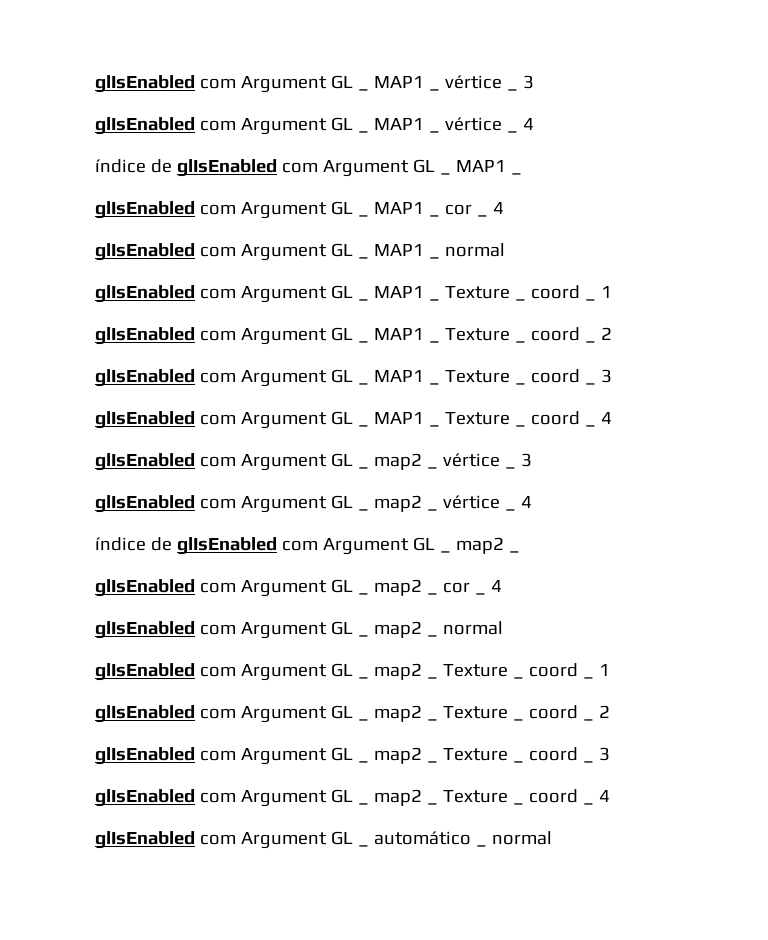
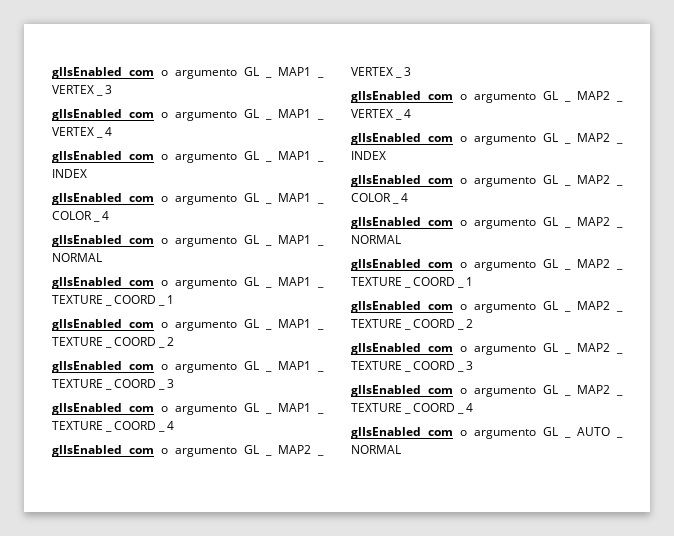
[95,75,369,93] [373,76,424,88] [428,75,534,91] [95,117,369,135] [373,118,424,130] [428,117,518,133] [522,118,534,130] [95,159,451,177] [455,160,506,172] [510,172,522,175] [95,201,369,219] [373,202,424,214] [428,204,488,217] [492,202,504,214] [95,243,369,261] [373,244,424,256] [428,243,505,259] [95,285,369,303] [373,286,424,298] [428,285,596,301] [600,286,612,298] [95,327,369,345] [373,328,424,340] [428,327,596,343] [600,327,612,340] [95,369,369,387] [373,370,424,382] [428,369,612,385] [95,411,369,429] [373,412,424,424] [428,411,596,427] [600,412,612,424] [95,453,532,471] [95,495,516,513] [520,496,532,508] [95,537,520,555] [95,579,486,597] [490,580,502,592] [95,621,503,639] [95,663,594,681] [598,664,610,676] [95,705,594,723] [598,705,610,718] [95,747,610,765] [95,789,594,807] [598,790,610,802] [95,831,552,849] glIsEnabled com Argument GL _ MAP1 _ vértice _ 3 // glIsEnabled com Argument GL _ MAP1 _ vértice _ 4 // índice de glIsEnabled com Argument GL _ MAP1 _ // glIsEnabled com Argument GL _ MAP1 _ cor _ 4 // glIsEnabled com Argument GL _ MAP1 _ normal // glIsEnabled com Argument GL _ MAP1 _ Texture _ coord _ 1 // glIsEnabled com Argument GL _ MAP1 _ Texture _ coord _ 2 // glIsEnabled com Argument GL _ MAP1 _ Texture _ coord _ 3 // glIsEnabled com Argument GL _ MAP1 _ Texture _ coord _ 4 // glIsEnabled com Argument GL _ map2 _ vértice _ 3 // glIsEnabled com Argument GL _ map2 _ vértice _ 4 // índice de glIsEnabled com Argument GL _ map2 _ // glIsEnabled com Argument GL _ map2 _ cor _ 4 // glIsEnabled com Argument GL _ map2 _ normal // glIsEnabled com Argument GL _ map2 _ Texture _ coord _ 1 // glIsEnabled com Argument GL _ map2 _ Texture _ coord _ 2 // glIsEnabled com Argument GL _ map2 _ Texture _ coord _ 3 // glIsEnabled com Argument GL _ map2 _ Texture _ coord _ 4 // glIsEnabled com Argument GL _ automático _ normal -> [52,67,259,79] [265,76,272,78] [278,67,311,76] [317,76,324,78] [52,85,94,94] [96,94,104,96] [105,85,113,94] [52,109,259,121] [265,118,272,120] [278,109,311,118] [317,118,324,120] [52,127,94,136] [96,136,104,138] [105,127,113,136] [52,151,259,163] [265,160,272,162] [278,151,311,160] [317,160,324,162] [52,169,87,178] [52,193,259,205] [265,202,272,204] [278,193,311,202] [317,202,324,204] [52,211,92,220] [93,220,101,222] [102,211,110,220] [52,235,259,247] [265,244,272,246] [278,235,311,244] [317,244,324,246] [52,253,102,262] [52,277,259,289] [265,286,272,288] [278,277,311,286] [317,286,324,288] [52,295,103,304] [105,304,113,306] [114,295,157,304] [158,304,166,306] [167,295,175,304] [52,319,259,331] [265,328,272,330] [278,319,311,328] [317,328,324,330] [52,337,103,346] [105,346,113,348] [114,337,157,346] [158,346,166,348] [167,337,175,346] [52,361,259,373] [265,370,272,372] [278,361,311,370] [317,370,324,372] [52,379,103,388] [105,388,113,390] [114,379,157,388] [158,388,166,390] [167,379,175,388] [52,403,259,415] [265,412,272,414] [278,403,311,412] [317,412,324,414] [52,421,103,430] [105,430,113,432] [114,421,157,430] [158,430,166,432] [167,421,175,430] [52,445,259,457] [265,454,272,456] [278,445,311,454] [317,454,324,456] [351,67,393,76] [395,76,403,78] [404,67,412,76] [351,91,558,103] [564,100,571,102] [577,91,610,100] [616,100,623,102] [351,109,393,118] [395,118,403,120] [404,109,412,118] [351,133,558,145] [564,142,571,144] [577,133,610,142] [616,142,623,144] [351,151,386,160] [351,175,558,187] [564,184,571,186] [577,175,610,184] [616,184,623,186] [351,193,391,202] [392,202,400,204] [401,193,409,202] [351,217,558,229] [564,226,571,228] [577,217,610,226] [616,226,623,228] [351,235,401,244] [351,259,558,271] [564,268,571,270] [577,259,610,268] [616,268,623,270] [351,277,402,286] [404,286,412,288] [413,277,456,286] [457,286,465,288] [466,277,474,286] [351,301,558,313] [564,310,571,312] [577,301,610,310] [616,310,623,312] [351,319,402,328] [404,328,412,330] [413,319,456,328] [457,328,465,330] [466,319,474,328] [351,343,558,355] [564,352,571,354] [577,343,610,352] [616,352,623,354] [351,361,402,370] [404,370,412,372] [413,361,456,370] [457,370,465,372] [466,361,474,370] [351,385,558,397] [564,394,571,396] [577,385,610,394] [616,394,623,396] [351,403,402,412] [404,412,412,414] [413,403,456,412] [457,412,465,414] [466,403,474,412] [351,427,558,439] [564,436,571,438] [577,427,610,436] [616,436,623,438] [351,445,401,454] glIsEnabled com o argumento GL _ MAP1 _ VERTEX _ 3 // glIsEnabled com o argumento GL _ MAP1 _ VERTEX _ 4 // glIsEnabled com o argumento GL _ MAP1 _ INDEX // glIsEnabled com o argumento GL _ MAP1 _ COLOR _ 4 // glIsEnabled com o argumento GL _ MAP1 _ NORMAL // glIsEnabled com o argumento GL _ MAP1 _ TEXTURE _ COORD _ 1 // glIsEnabled com o argumento GL _ MAP1 _ TEXTURE _ COORD _ 2 // glIsEnabled com o argumento GL _ MAP1 _ TEXTURE _ COORD _ 3 // glIsEnabled com o argumento GL _ MAP1 _ TEXTURE _ COORD _ 4 // glIsEnabled com o argumento GL _ MAP2 _ VERTEX _ 3 // glIsEnabled com o argumento GL _ MAP2 _ VERTEX _ 4 // glIsEnabled com o argumento GL _ MAP2 _ INDEX // glIsEnabled com o argumento GL _ MAP2 _ COLOR _ 4 // glIsEnabled com o argumento GL _ MAP2 _ NORMAL // glIsEnabled com o argumento GL _ MAP2 _ TEXTURE _ COORD _ 1 // glIsEnabled com o argumento GL _ MAP2 _ TEXTURE _ COORD _ 2 // glIsEnabled com o argumento GL _ MAP2 _ TEXTURE _ COORD _ 3 // glIsEnabled com o argumento GL _ MAP2 _ TEXTURE _ COORD _ 4 // glIsEnabled com o argumento GL _ AUTO _ NORMAL

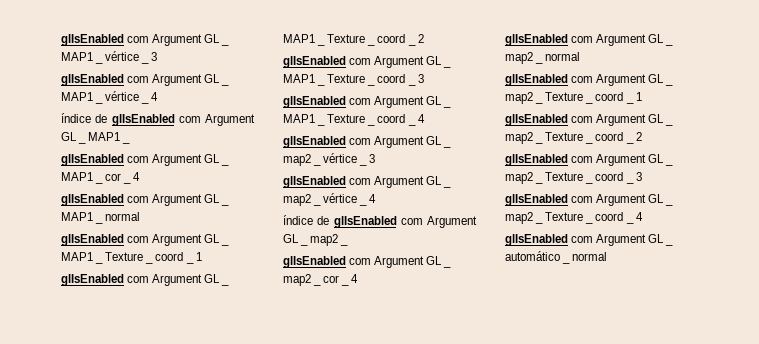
[52,67,259,79] [265,76,272,78] [278,67,311,76] [317,76,324,78] [52,85,94,94] [96,94,104,96] [105,85,113,94] [52,109,259,121] [265,118,272,120] [278,109,311,118] [317,118,324,120] [52,127,94,136] [96,136,104,138] [105,127,113,136] [52,151,259,163] [265,160,272,162] [278,151,311,160] [317,160,324,162] [52,169,87,178] [52,193,259,205] [265,202,272,204] [278,193,311,202] [317,202,324,204] [52,211,92,220] [93,220,101,222] [102,211,110,220] [52,235,259,247] [265,244,272,246] [278,235,311,244] [317,244,324,246] [52,253,102,262] [52,277,259,289] [265,286,272,288] [278,277,311,286] [317,286,324,288] [52,295,103,304] [105,304,113,306] [114,295,157,304] [158,304,166,306] [167,295,175,304] [52,319,259,331] [265,328,272,330] [278,319,311,328] [317,328,324,330] [52,337,103,346] [105,346,113,348] [114,337,157,346] [158,346,166,348] [167,337,175,346] [52,361,259,373] [265,370,272,372] [278,361,311,370] [317,370,324,372] [52,379,103,388] [105,388,113,390] [114,379,157,388] [158,388,166,390] [167,379,175,388] [52,403,259,415] [265,412,272,414] [278,403,311,412] [317,412,324,414] [52,421,103,430] [105,430,113,432] [114,421,157,430] [158,430,166,432] [167,421,175,430] [52,445,259,457] [265,454,272,456] [278,445,311,454] [317,454,324,456] [351,67,393,76] [395,76,403,78] [404,67,412,76] [351,91,558,103] [564,100,571,102] [577,91,610,100] [616,100,623,102] [351,109,393,118] [395,118,403,120] [404,109,412,118] [351,133,558,145] [564,142,571,144] [577,133,610,142] [616,142,623,144] [351,151,386,160] [351,175,558,187] [564,184,571,186] [577,175,610,184] [616,184,623,186] [351,193,391,202] [392,202,400,204] [401,193,409,202] [351,217,558,229] [564,226,571,228] [577,217,610,226] [616,226,623,228] [351,235,401,244] [351,259,558,271] [564,268,571,270] [577,259,610,268] [616,268,623,270] [351,277,402,286] [404,286,412,288] [413,277,456,286] [457,286,465,288] [466,277,474,286] [351,301,558,313] [564,310,571,312] [577,301,610,310] [616,310,623,312] [351,319,402,328] [404,328,412,330] [413,319,456,328] [457,328,465,330] [466,319,474,328] [351,343,558,355] [564,352,571,354] [577,343,610,352] [616,352,623,354] [351,361,402,370] [404,370,412,372] [413,361,456,370] [457,370,465,372] [466,361,474,370] [351,385,558,397] [564,394,571,396] [577,385,610,394] [616,394,623,396] [351,403,402,412] [404,412,412,414] [413,403,456,412] [457,412,465,414] [466,403,474,412] [351,427,558,439] [564,436,571,438] [577,427,610,436] [616,436,623,438] [351,445,401,454] glIsEnabled com o argumento GL _ MAP1 _ VERTEX _ 3 // glIsEnabled com o argumento GL _ MAP1 _ VERTEX _ 4 // glIsEnabled com o argumento GL _ MAP1 _ INDEX // glIsEnabled com o argumento GL _ MAP1 _ COLOR _ 4 // glIsEnabled com o argumento GL _ MAP1 _ NORMAL // glIsEnabled com o argumento GL _ MAP1 _ TEXTURE _ COORD _ 1 // glIsEnabled com o argumento GL _ MAP1 _ TEXTURE _ COORD _ 2 // glIsEnabled com o argumento GL _ MAP1 _ TEXTURE _ COORD _ 3 // glIsEnabled com o argumento GL _ MAP1 _ TEXTURE _ COORD _ 4 // glIsEnabled com o argumento GL _ MAP2 _ VERTEX _ 3 // glIsEnabled com o argumento GL _ MAP2 _ VERTEX _ 4 // glIsEnabled com o argumento GL _ MAP2 _ INDEX // glIsEnabled com o argumento GL _ MAP2 _ COLOR _ 4 // glIsEnabled com o argumento GL _ MAP2 _ NORMAL // glIsEnabled com o argumento GL _ MAP2 _ TEXTURE _ COORD _ 1 // glIsEnabled com o argumento GL _ MAP2 _ TEXTURE _ COORD _ 2 // glIsEnabled com o argumento GL _ MAP2 _ TEXTURE _ COORD _ 3 // glIsEnabled com o argumento GL _ MAP2 _ TEXTURE _ COORD _ 4 // glIsEnabled com o argumento GL _ AUTO _ NORMAL -> [61,34,221,46] [221,43,230,46] [61,52,93,61] [95,61,104,64] [105,51,140,61] [141,61,150,64] [151,52,158,61] [61,74,221,86] [221,83,230,86] [61,92,93,101] [95,101,104,104] [105,91,140,101] [141,101,150,104] [151,92,159,101] [61,113,255,126] [61,132,77,141] [78,141,87,144] [88,132,121,141] [122,141,131,144] [61,154,221,166] [221,163,230,166] [61,172,93,181] [95,181,104,184] [105,173,122,181] [123,181,132,184] [133,172,141,181] [61,194,221,206] [221,203,230,206] [61,212,93,221] [95,221,104,224] [105,212,141,221] [61,234,221,246] [221,243,230,246] [61,252,93,261] [95,261,104,264] [105,252,144,261] [145,261,154,264] [155,252,184,261] [185,261,194,264] [195,252,202,261] [61,274,221,286] [221,283,230,286] [283,34,315,43] [317,43,326,46] [327,34,366,43] [367,43,376,46] [377,34,406,43] [407,43,416,46] [417,34,424,43] [283,56,443,68] [443,65,452,68] [283,74,315,83] [317,83,326,86] [327,74,366,83] [367,83,376,86] [377,74,406,83] [407,83,416,86] [417,74,424,83] [283,96,443,108] [443,105,452,108] [283,114,315,123] [317,123,326,126] [327,114,366,123] [367,123,376,126] [377,114,406,123] [407,123,416,126] [417,114,425,123] [283,136,443,148] [443,145,452,148] [283,154,322,166] [323,153,358,163] [359,163,368,166] [369,154,376,163] [283,176,443,188] [443,185,452,188] [283,194,322,206] [323,193,358,203] [359,203,368,206] [369,194,377,203] [283,215,477,228] [283,234,299,243] [300,234,349,246] [283,256,443,268] [443,265,452,268] [283,274,322,286] [323,275,340,283] [341,283,350,286] [351,274,359,283] [505,34,665,46] [665,43,674,46] [505,52,544,64] [545,52,581,61] [505,74,665,86] [665,83,674,86] [505,92,544,104] [545,92,584,101] [585,101,594,104] [595,92,624,101] [625,101,634,104] [635,92,642,101] [505,114,665,126] [665,123,674,126] [505,132,544,144] [545,132,584,141] [585,141,594,144] [595,132,624,141] [625,141,634,144] [635,132,642,141] [505,154,665,166] [665,163,674,166] [505,172,544,184] [545,172,584,181] [585,181,594,184] [595,172,624,181] [625,181,634,184] [635,172,642,181] [505,194,665,206] [665,203,674,206] [505,212,544,224] [545,212,584,221] [585,221,594,224] [595,212,624,221] [625,221,634,224] [635,212,643,221] [505,234,665,246] [665,243,674,246] [505,251,560,261] [562,261,571,264] [572,252,608,261] glIsEnabled com Argument GL _ MAP1 _ vértice _ 3 // glIsEnabled com Argument GL _ MAP1 _ vértice _ 4 // índice de glIsEnabled com Argument GL _ MAP1 _ // glIsEnabled com Argument GL _ MAP1 _ cor _ 4 // glIsEnabled com Argument GL _ MAP1 _ normal // glIsEnabled com Argument GL _ MAP1 _ Texture _ coord _ 1 // glIsEnabled com Argument GL _ MAP1 _ Texture _ coord _ 2 // glIsEnabled com Argument GL _ MAP1 _ Texture _ coord _ 3 // glIsEnabled com Argument GL _ MAP1 _ Texture _ coord _ 4 // glIsEnabled com Argument GL _ map2 _ vértice _ 3 // glIsEnabled com Argument GL _ map2 _ vértice _ 4 // índice de glIsEnabled com Argument GL _ map2 _ // glIsEnabled com Argument GL _ map2 _ cor _ 4 // glIsEnabled com Argument GL _ map2 _ normal // glIsEnabled com Argument GL _ map2 _ Texture _ coord _ 1 // glIsEnabled com Argument GL _ map2 _ Texture _ coord _ 2 // glIsEnabled com Argument GL _ map2 _ Texture _ coord _ 3 // glIsEnabled com Argument GL _ map2 _ Texture _ coord _ 4 // glIsEnabled com Argument GL _ automático _ normal

